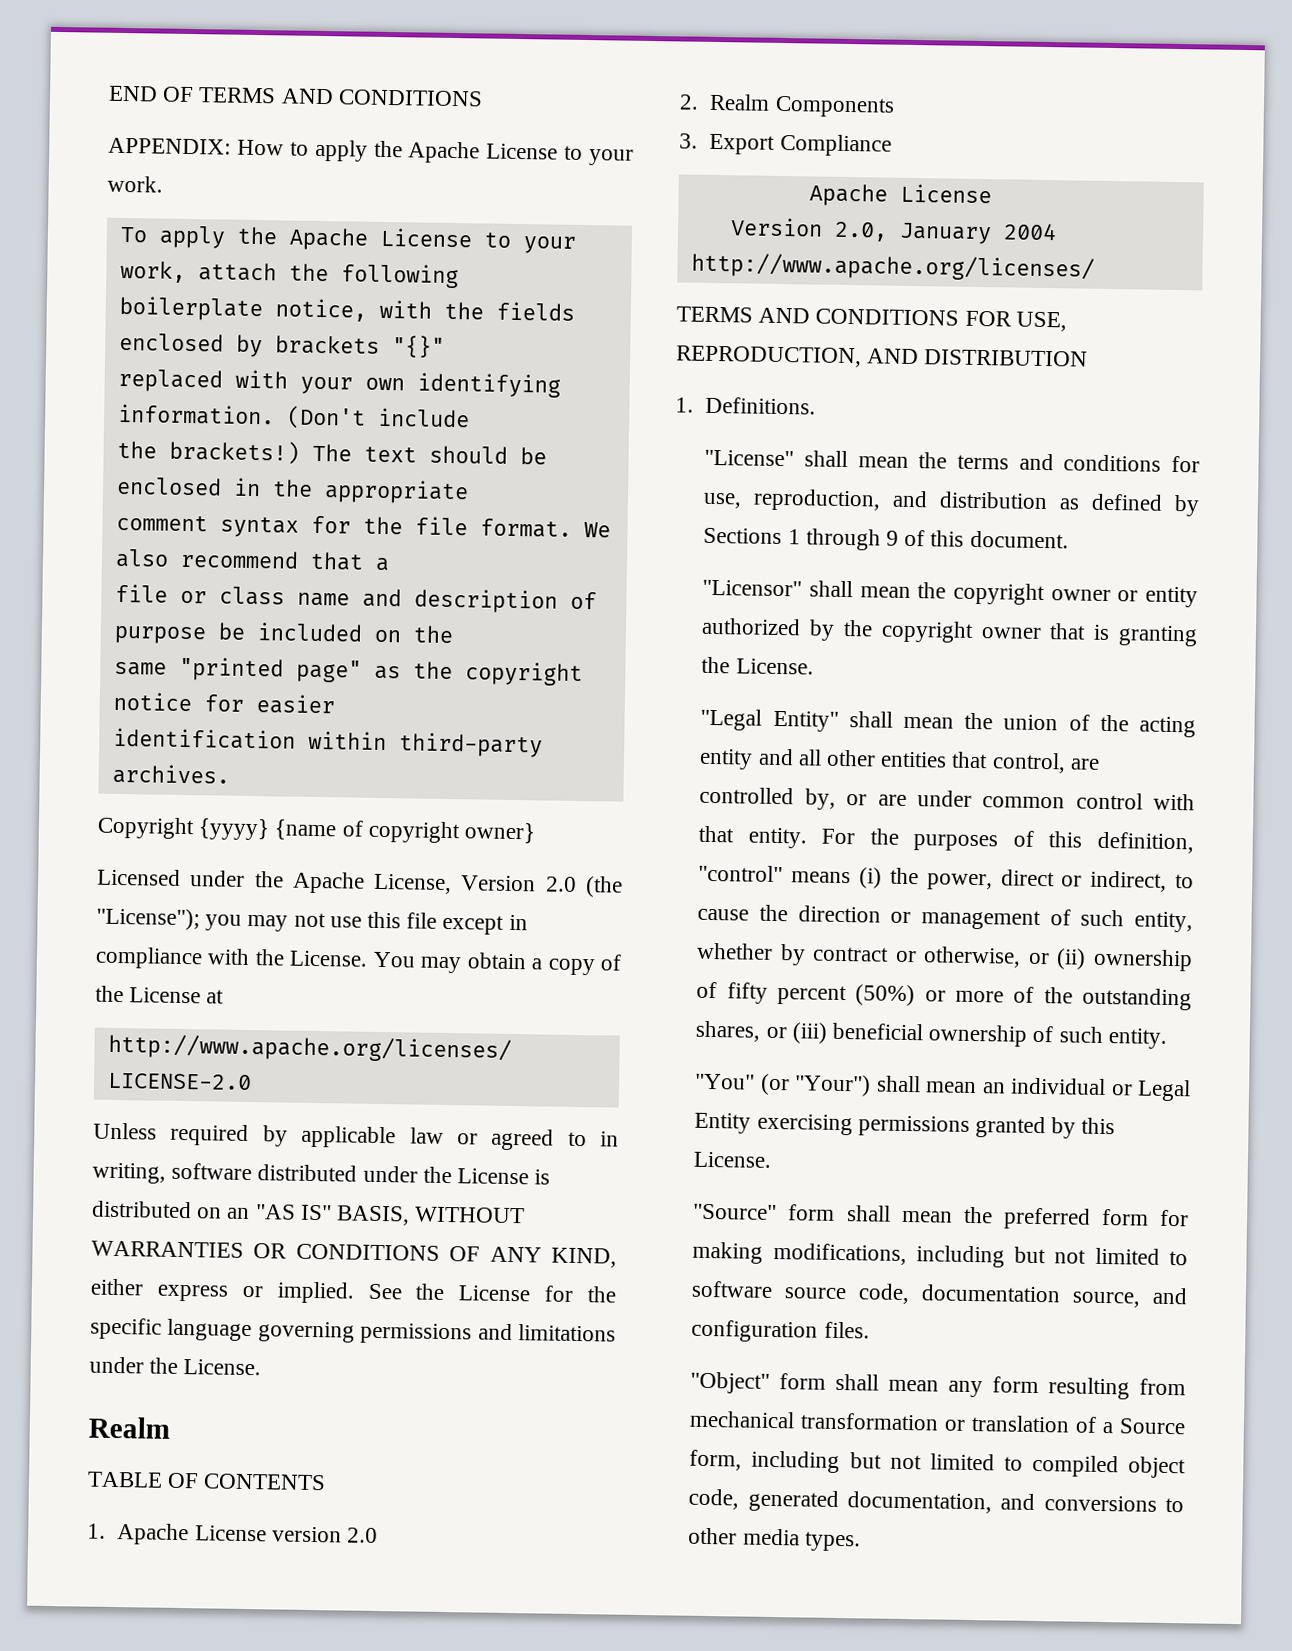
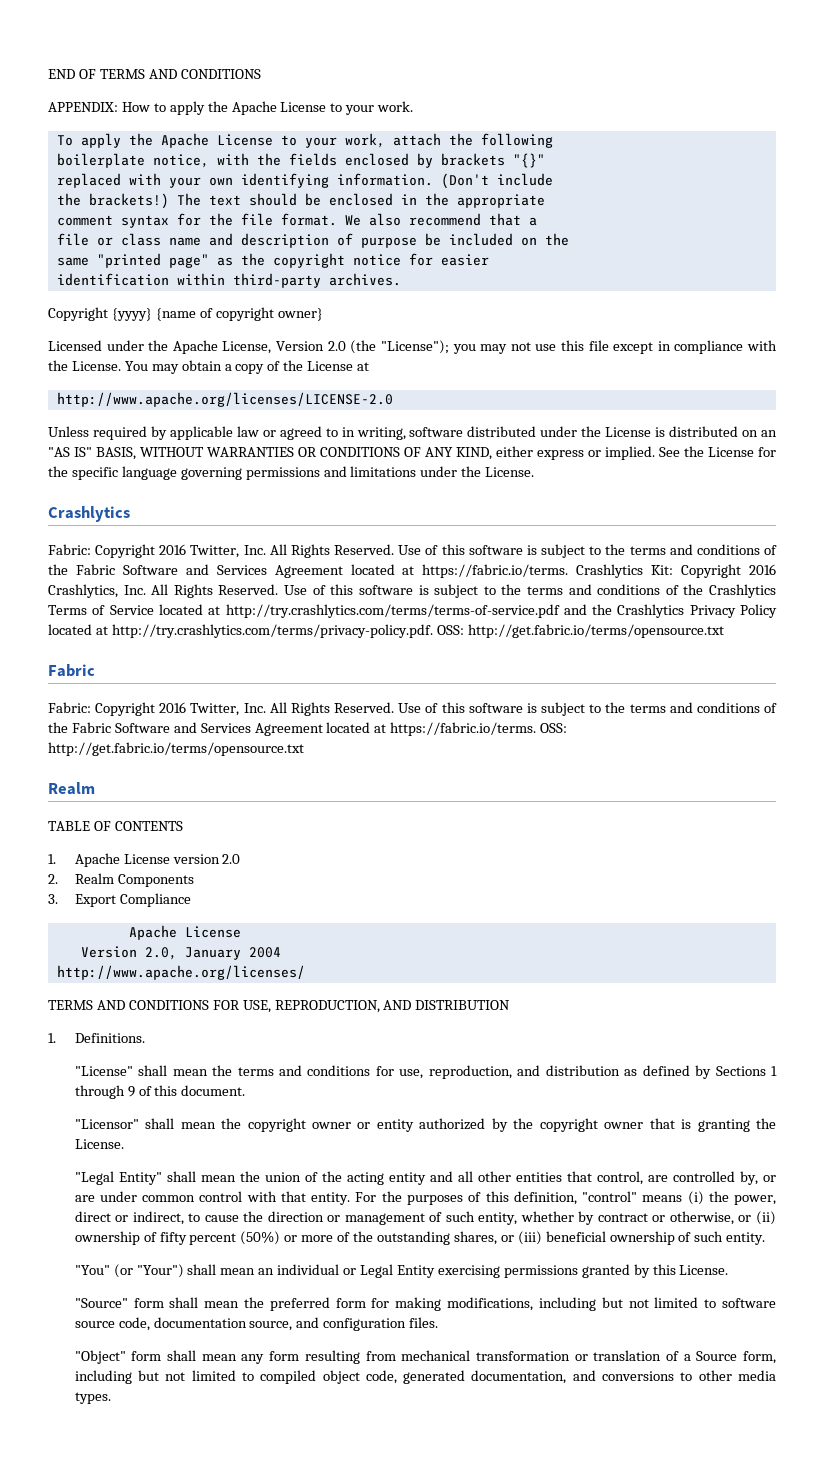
(262, 1367) none -> [48,506,130,522] [48,544,777,558] [48,564,776,578] [48,584,776,598] [48,604,777,618] [48,624,724,638] [48,664,95,677] [48,702,777,716] [48,722,568,736] [48,742,304,756] // Crashlytics // Fabric: Copyright 2016 Twitter, Inc. All Rights Reserved. Use of this software is subject to the terms and conditions of the Fabric Software and Services Agreement located at https://fabric.io/terms. Crashlytics Kit: Copyright 2016 Crashlytics, Inc. All Rights Reserved. Use of this software is subject to the terms and conditions of the Crashlytics Terms of Service located at http://try.crashlytics.com/terms/terms-of-service.pdf and the Crashlytics Privacy Policy located at http://try.crashlytics.com/terms/privacy-policy.pdf. OSS: http://get.fabric.io/terms/opensource.txt // Fabric // Fabric: Copyright 2016 Twitter, Inc. All Rights Reserved. Use of this software is subject to the terms and conditions of the Fabric Software and Services Agreement located at https://fabric.io/terms. OSS: http://get.fabric.io/terms/opensource.txt

